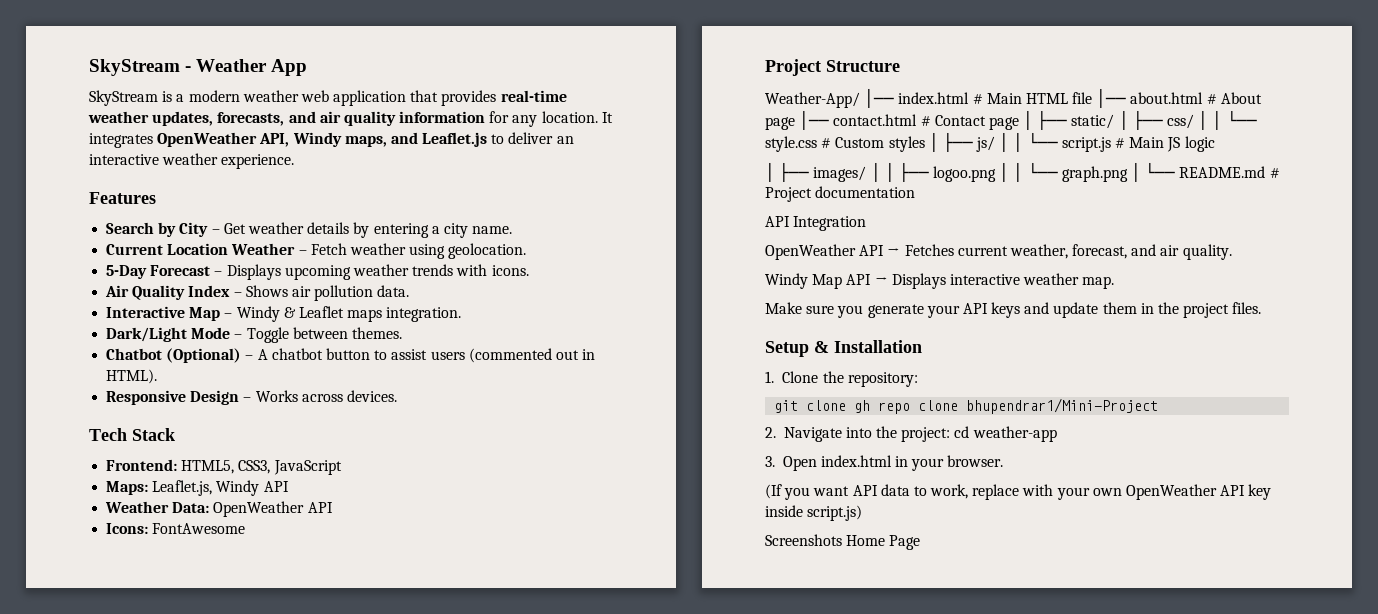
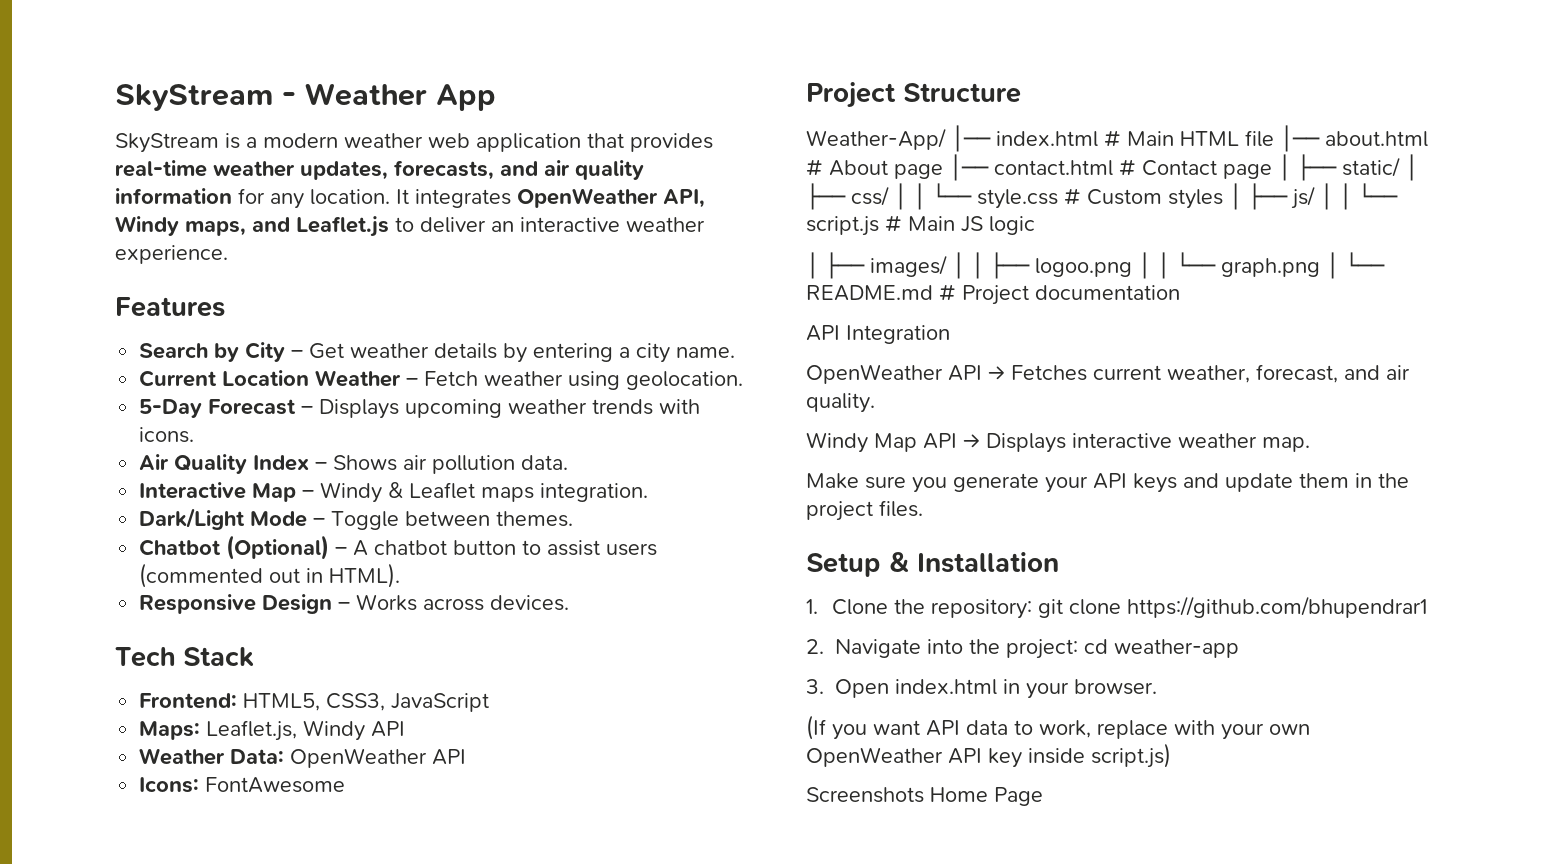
(918, 379) // -> (1033, 609) none
[854,398,1159,414] gh repo clone bhupendrar1/Mini-Project -> [1127,596,1428,618] https://github.com/bhupendrar1

